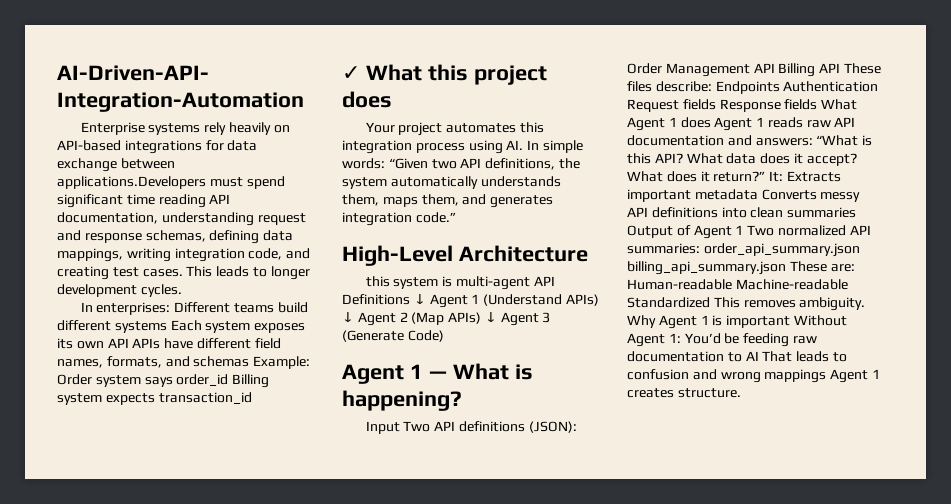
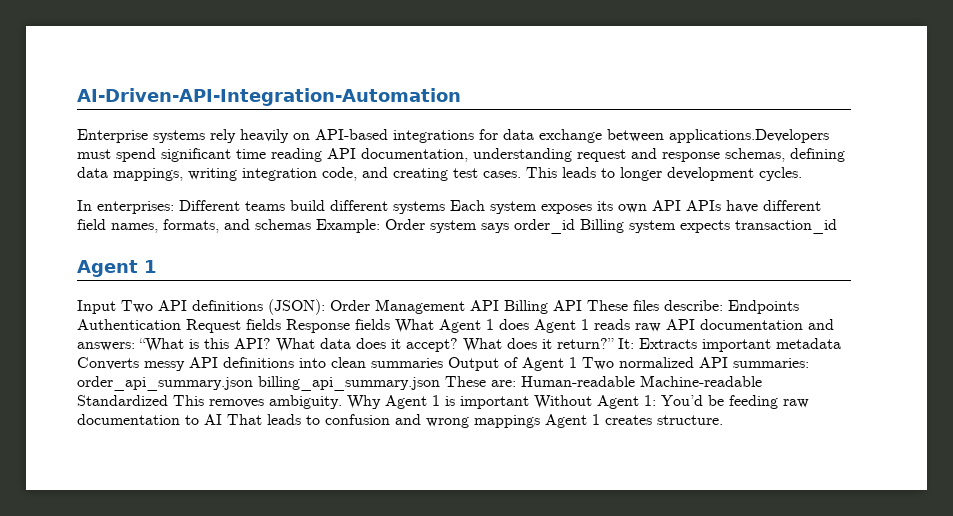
[342,64,547,85] [342,91,392,108] [365,122,544,136] [342,140,583,154] [342,158,580,170] [342,176,561,189] [342,194,554,208] [342,212,456,226] [342,245,588,266] [365,276,555,290] [342,294,599,308] [342,312,551,326] [342,330,444,342] [342,363,533,384] [342,390,462,411] ✓ What this project does // Your project automates this integration process using AI. In simple words: “Given two API definitions, the system automatically understands them, maps them, and generates integration code.” // High-Level Architecture // this system is multi-agent API Definitions ↓ Agent 1 (Understand APIs) ↓ Agent 2 (Map APIs) ↓ Agent 3 (Generate Code) // Agent 1 — What is happening? -> [77,260,157,277] Agent 1

